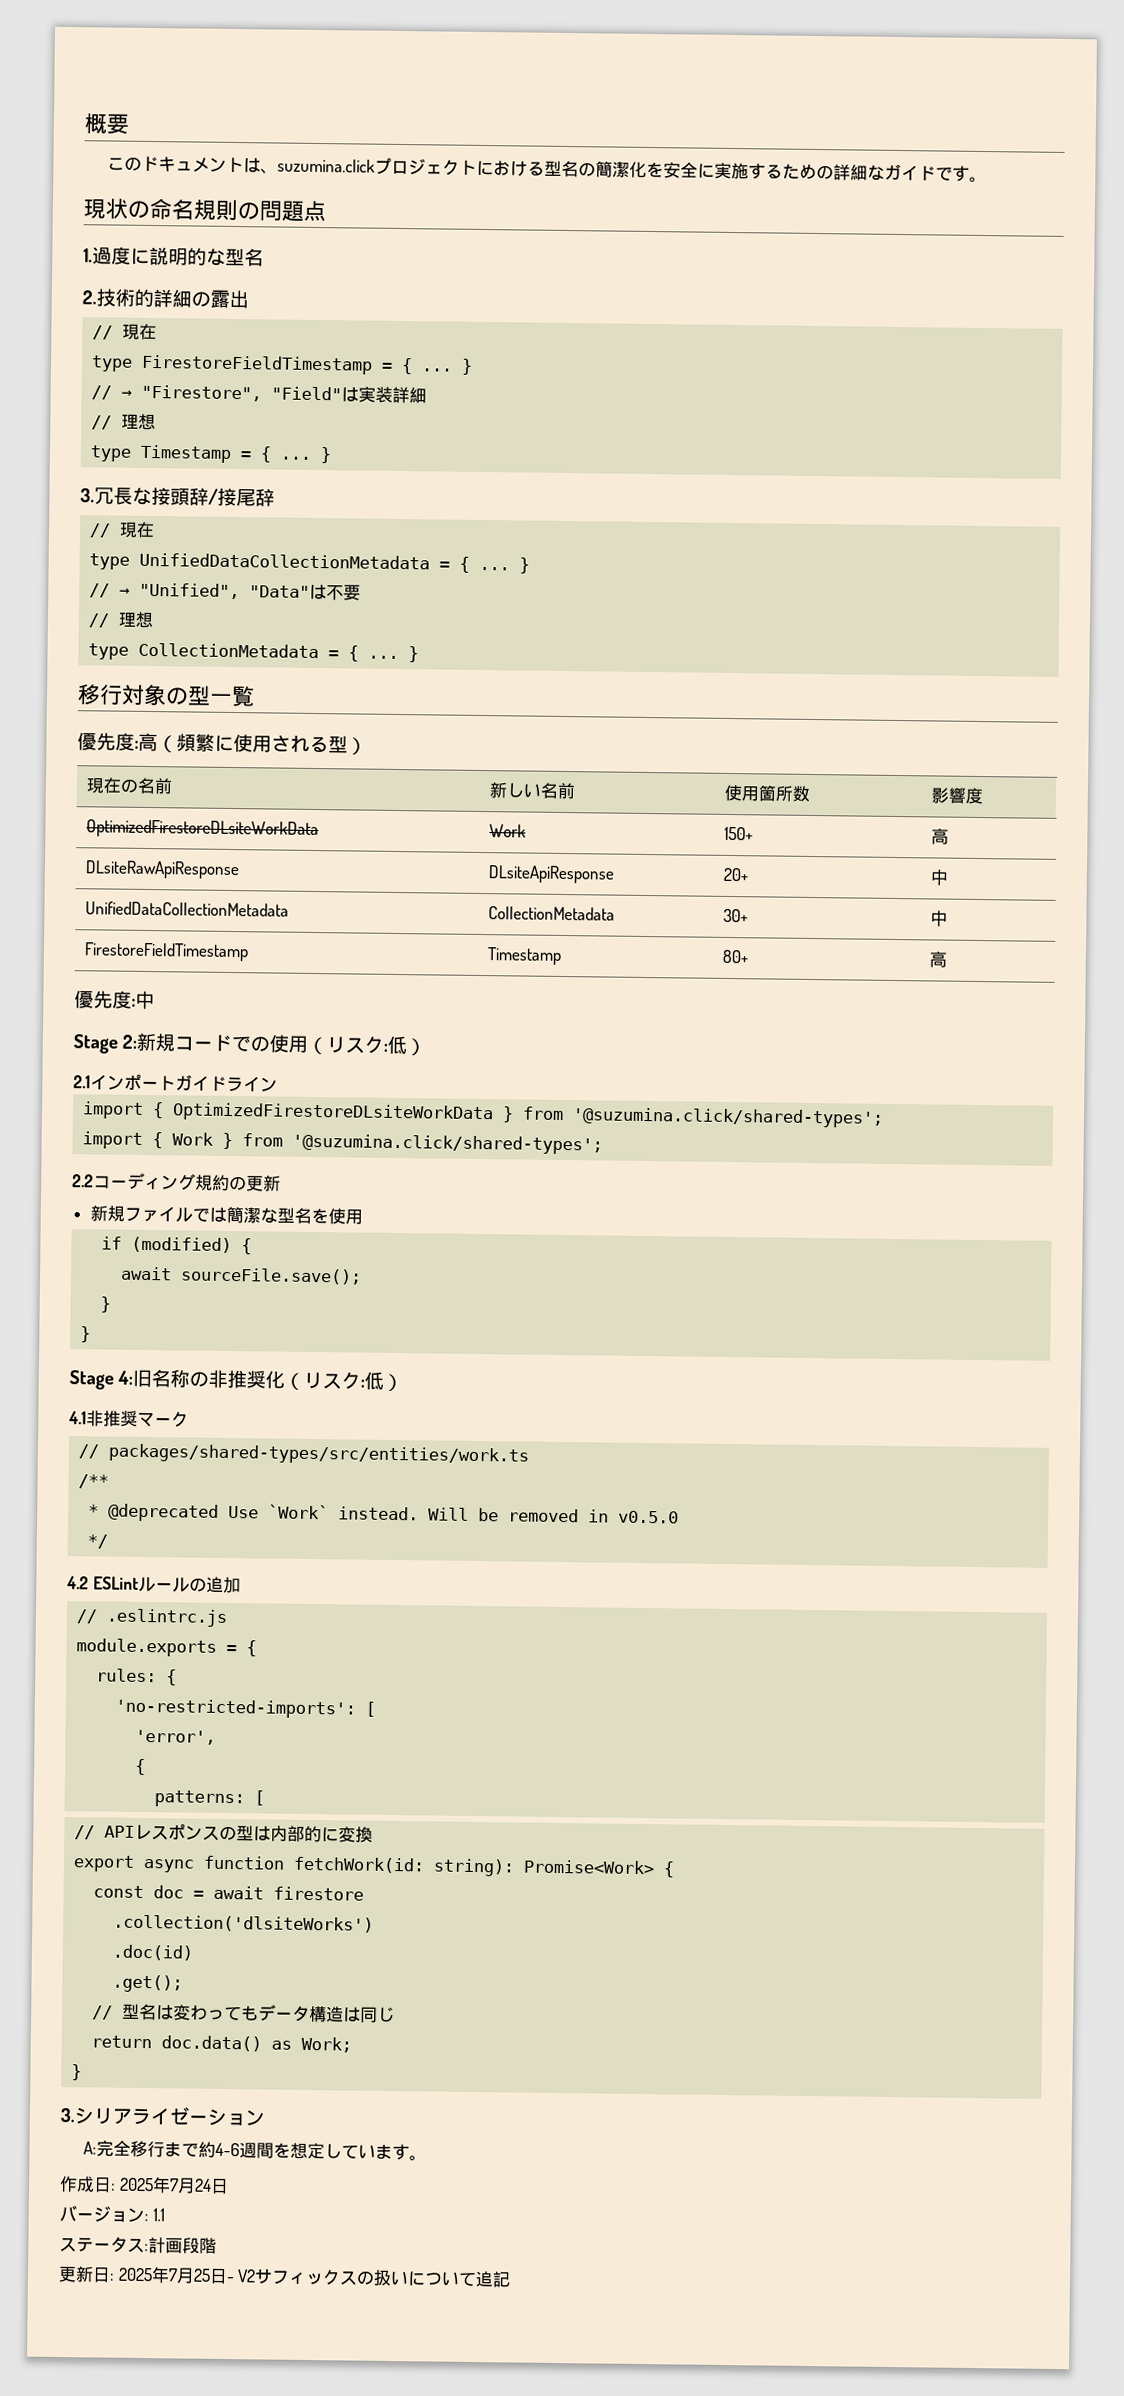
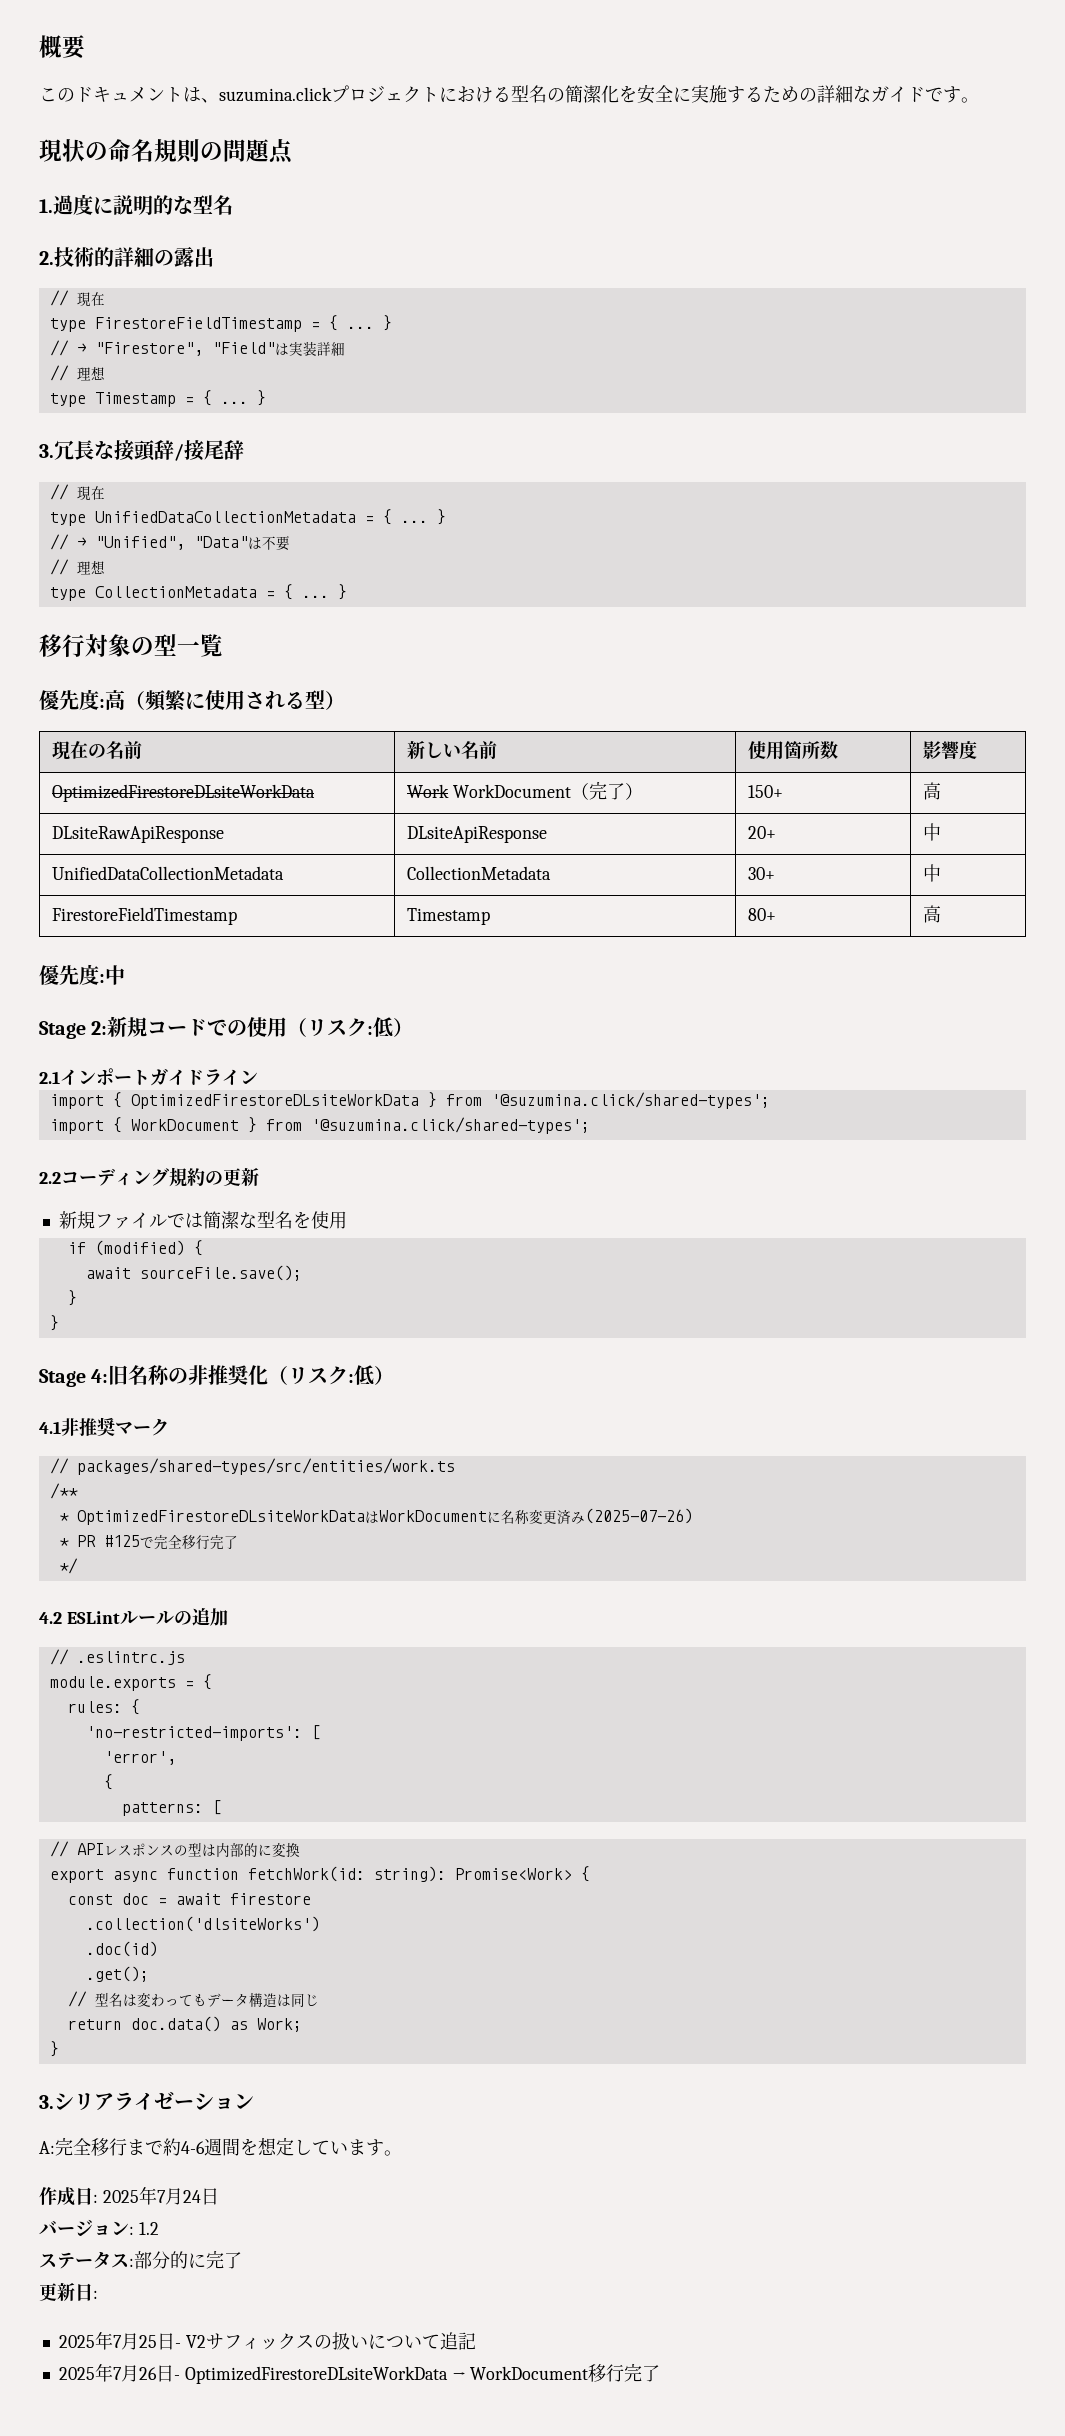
(526, 831) none -> [452,781,643,800] WorkDocument（完了）
[172,1132,214,1146] Work -> [130,1119,239,1131] WorkDocument
[108,1503,680,1524] @deprecated Use `Work` instead. Will be removed in v0.5.0 -> [76,1508,693,1525] [58,1534,238,1550] OptimizedFirestoreDLsiteWorkDataはWorkDocumentに名称変更済み(2025-07-26) // * PR #125で完全移行完了
[152,2208,165,2222] 1.1 -> [138,2222,159,2235] 1.2
[148,2237,217,2254] 計画段階 -> [134,2250,242,2269] 部分的に完了
(115, 2277) none -> (98, 2294) //
(512, 2279) none -> [58,2363,661,2384] // 2025年7月26日- OptimizedFirestoreDLsiteWorkData → WorkDocument移行完了

